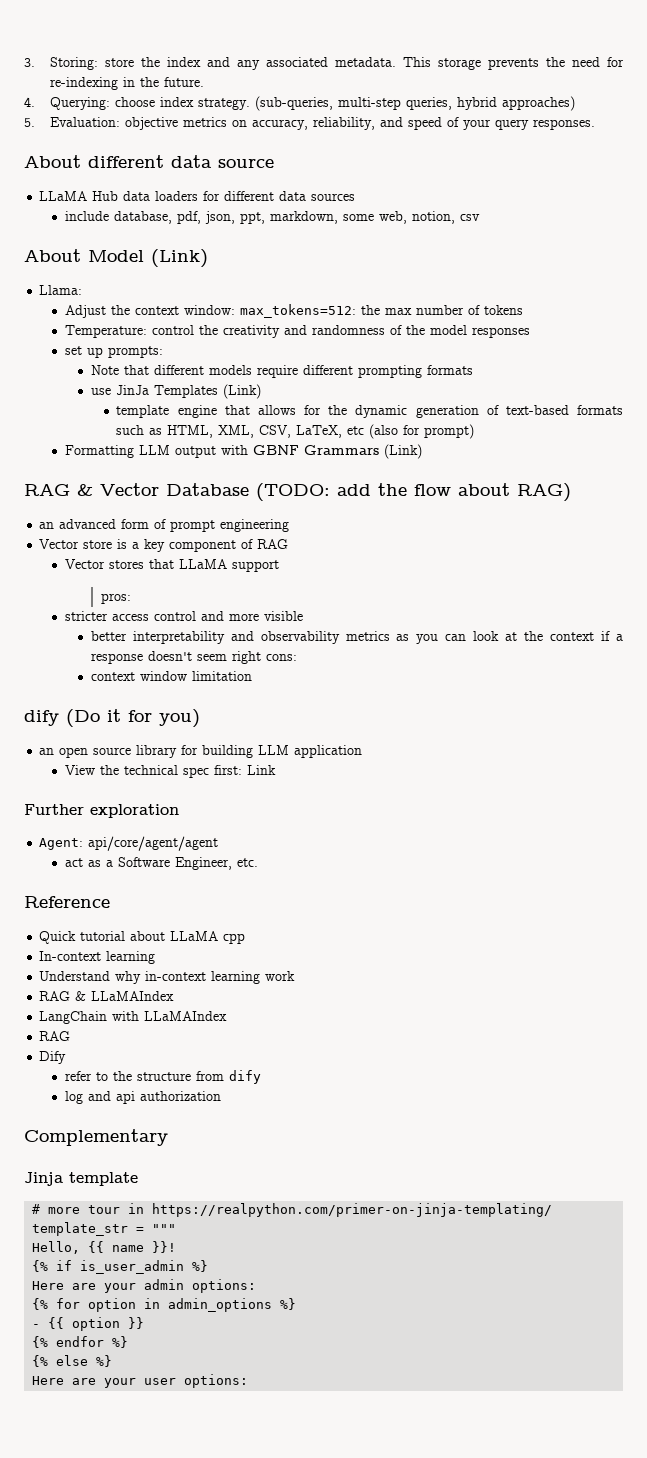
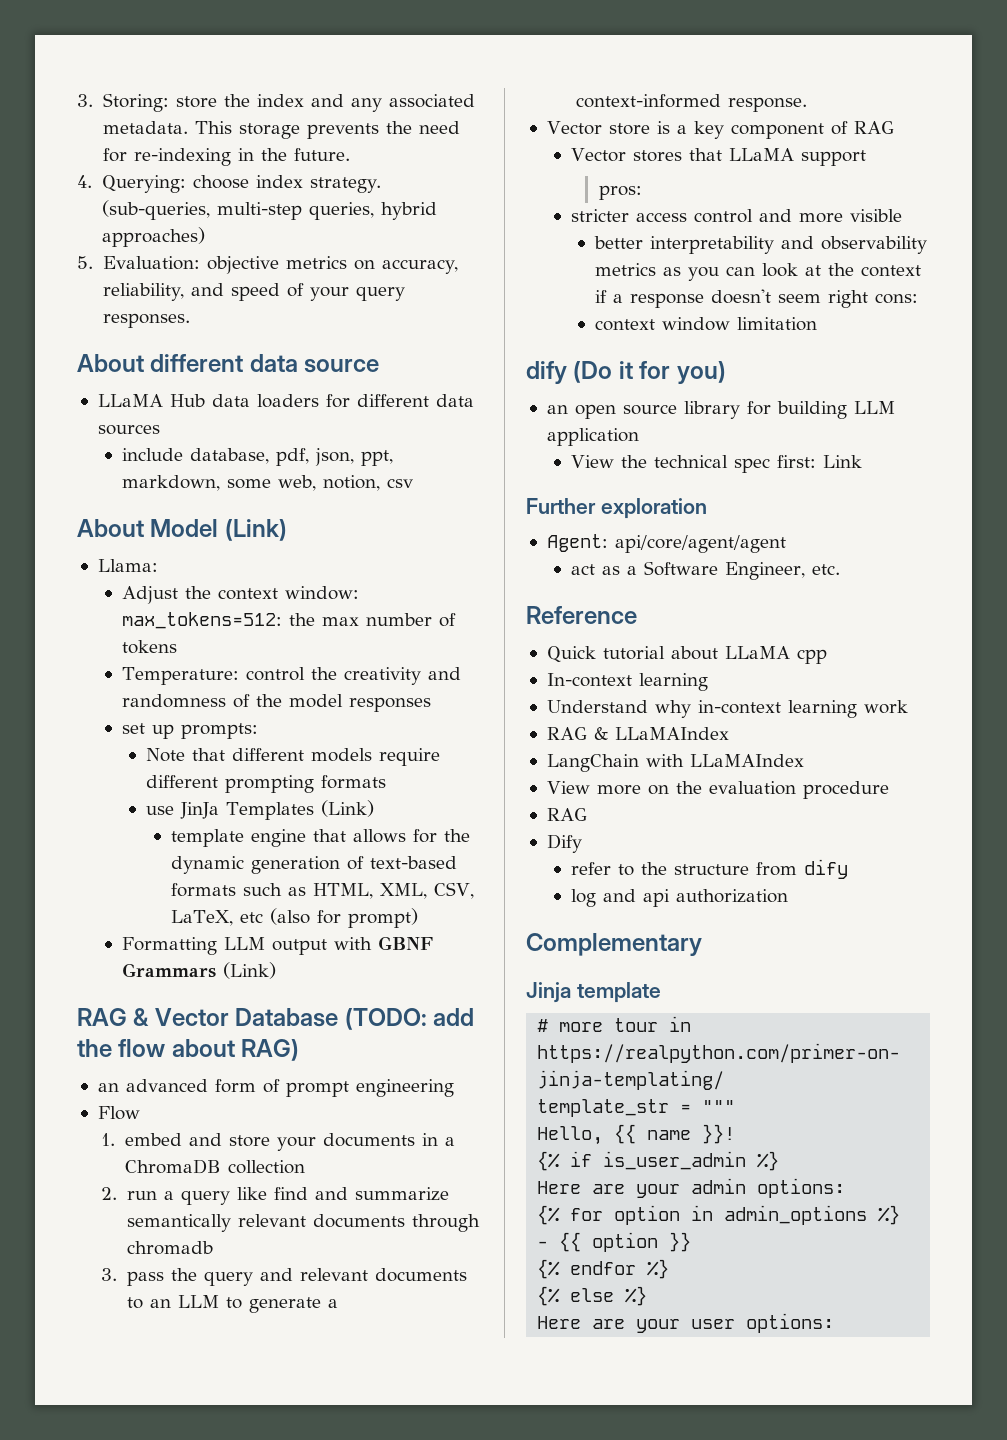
(290, 525) none -> [97,1106,140,1120] [101,1133,456,1151] [125,1159,306,1174] [101,1187,449,1205] [126,1214,480,1232] [126,1241,213,1255] [101,1268,467,1286] [126,1295,338,1313] [575,94,807,112] // Flow // 1. embed and store your documents in a ChromaDB collection // 2. run a query like find and summarize semantically relevant documents through chromadb // 3. pass the query and relevant documents to an LLM to generate a context-informed response.
(228, 1016) none -> [546,781,889,799] // View more on the evaluation procedure

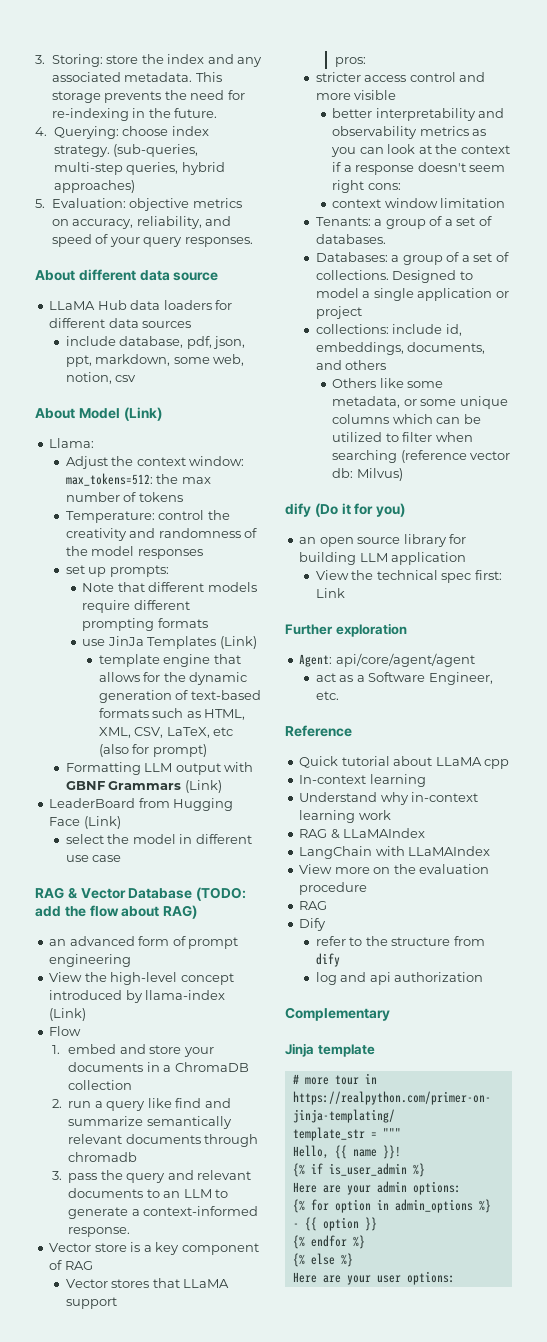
(277, 970) none -> [49,798,234,811] [49,816,121,829] [65,834,252,844] [65,855,122,862] // LeaderBoard from Hugging Face (Link) // select the model in different use case
(454, 1088) none -> [49,972,234,985] [49,990,226,1003] [49,1008,87,1021] // View the high-level concept introduced by llama-index (Link)
(818, 324) none -> [315,216,492,229] [315,234,386,244] [315,252,509,265] [315,270,473,283] [315,288,509,301] [315,306,362,319] [315,324,462,336] [315,342,486,355] [315,360,387,370] [332,378,444,388] [332,396,508,409] [332,414,481,424] [332,432,473,442] [332,450,511,463] [332,468,403,481] // Tenants: a group of a set of databases. // Databases: a group of a set of collections. Designed to model a single application or project // collections: include id, embeddings, documents, and others // Others like some metadata, or some unique columns which can be utilized to filter when searching (reference vector db: Milvus)

